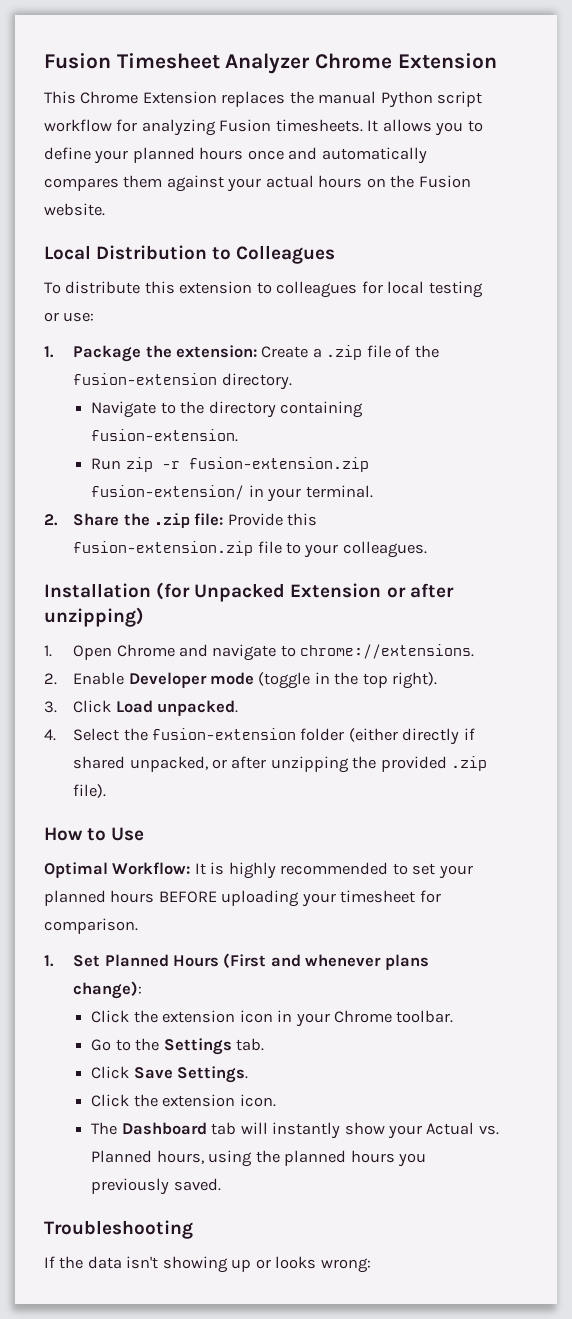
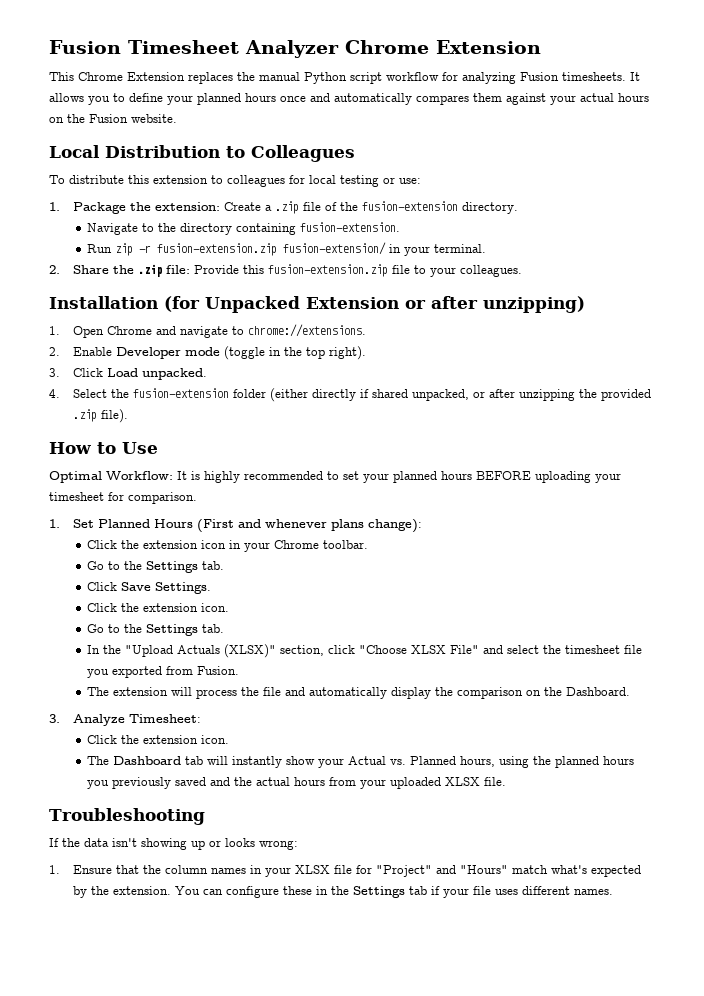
(276, 1100) none -> [87,624,225,636] [87,644,643,658] [87,666,240,678] [87,687,631,699] [49,714,201,726] [87,735,230,744] // Go to the Settings tab. // In the "Upload Actuals (XLSX)" section, click "Choose XLSX File" and select the timesheet file you exported from Fusion. // The extension will process the file and automatically display the comparison on the Dashboard. // 3. Analyze Timesheet: // Click the extension icon.
[173,1178,221,1191] saved. -> [175,777,507,789] saved and the actual hours from your uploaded XLSX file.
(371, 1265) none -> [49,865,641,877] [72,886,613,898] // 1. Ensure that the column names in your XLSX file for "Project" and "Hours" match what's expected by the extension. You can configure these in the Settings tab if your file uses different names.

